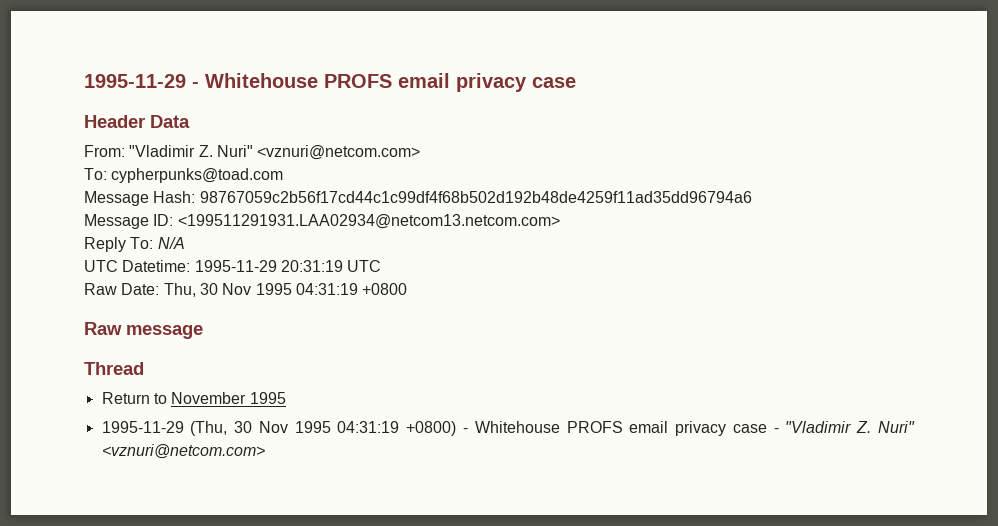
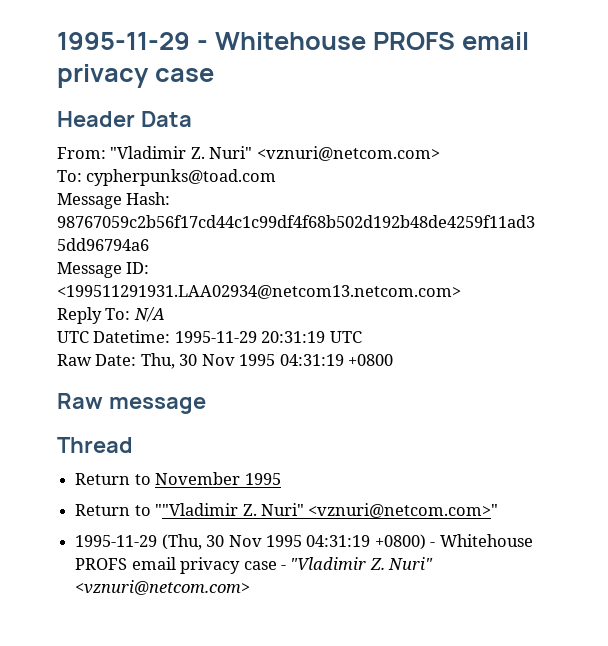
(286, 398) none -> [75,503,499,518] // Return to ""Vladimir Z. Nuri" <vznuri@netcom.com>"

